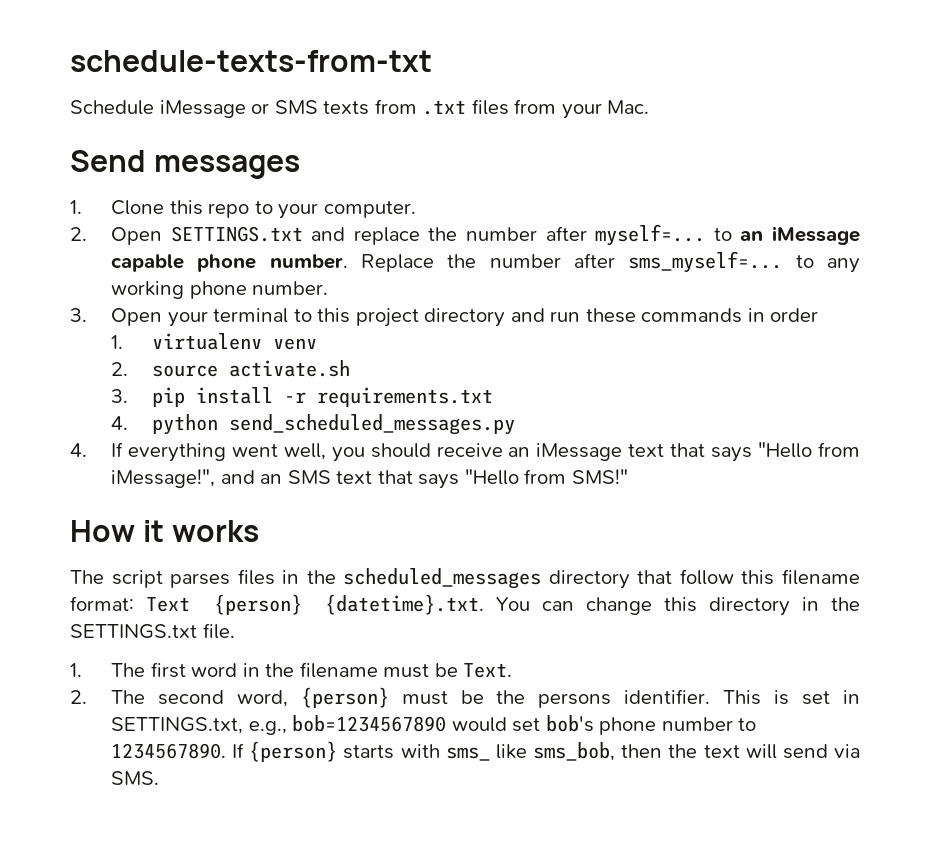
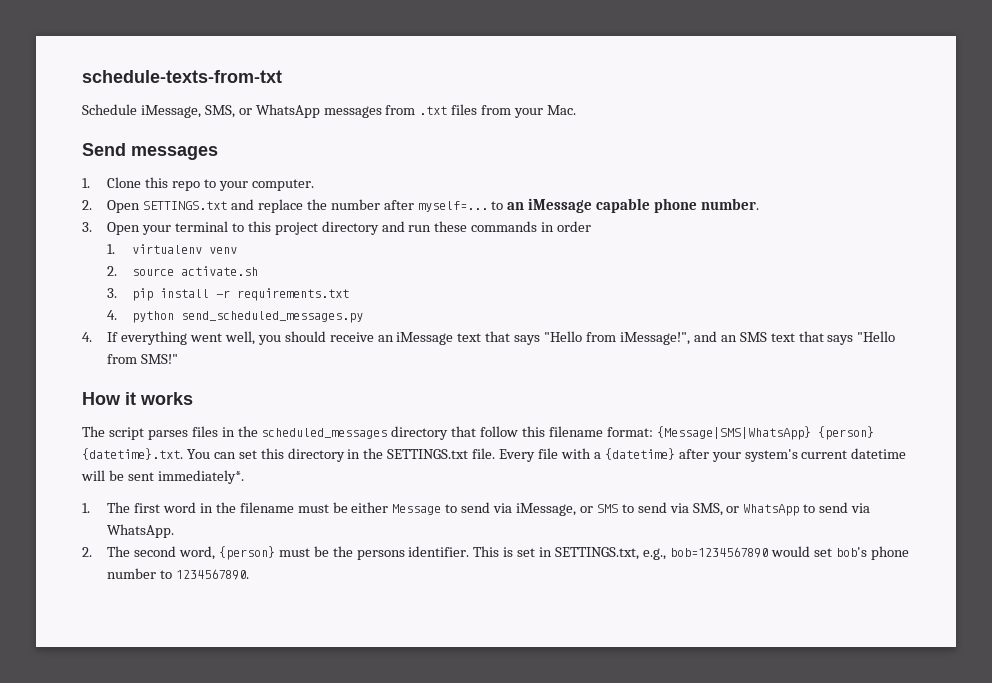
[159,100,370,118] iMessage or SMS texts -> [140,104,382,118] iMessage, SMS, or WhatsApp messages
[360,251,860,273] [110,281,329,299] Replace the number after sms_myself=... to any working phone number. -> (760, 204) none
[145,597,190,612] Text -> [656,426,811,440] {Message|SMS|WhatsApp}
[586,597,653,615] change -> [238,450,257,459] set
(235, 631) none -> [499,448,907,462] [81,470,244,484] Every file with a {datetime} after your system's current datetime will be sent immediately*.
[463,663,513,678] Text. -> [351,502,871,516] [107,524,175,538] either Message to send via iMessage, or SMS to send via SMS, or WhatsApp to send via WhatsApp.
[232,741,860,762] [110,771,159,785] If {person} starts with sms_ like sms_bob, then the text will send via SMS. -> (249, 574) none

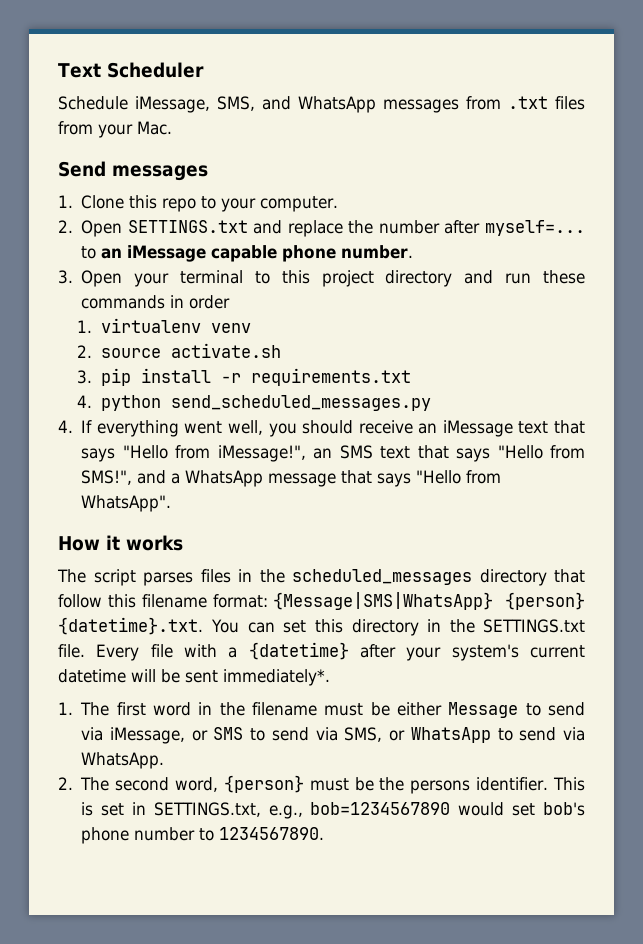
[82,70,282,83] schedule-texts-from-txt -> [58,62,204,78] Text Scheduler
[238,108,252,115] or -> [262,96,291,110] and
[693,331,717,342] and -> (306, 453) none
[141,354,179,364] SMS!" -> [81,470,502,487] [81,495,172,512] SMS!", and a WhatsApp message that says "Hello from WhatsApp".

